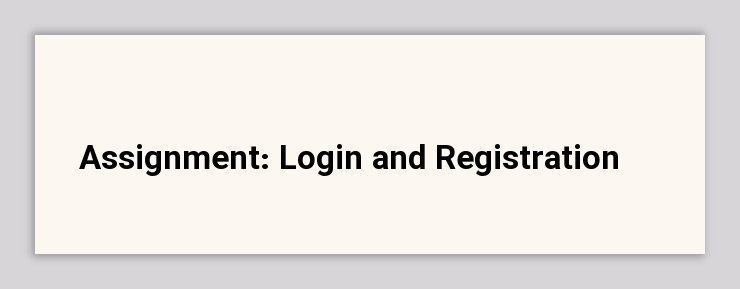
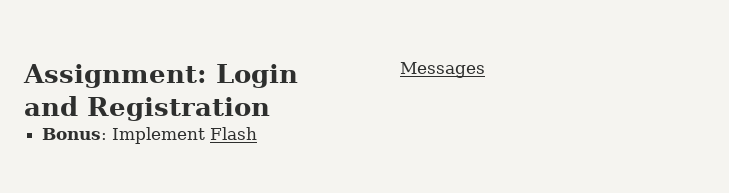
(620, 160) none -> [42,127,258,144] [400,62,486,78] // Bonus: Implement Flash Messages

